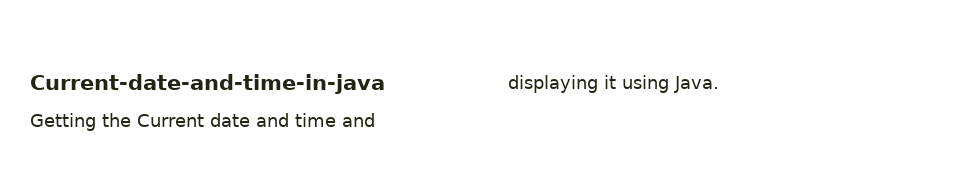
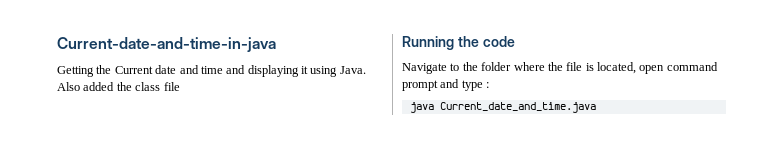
(719, 84) none -> [57,82,180,91] [402,36,515,50] [402,62,718,74] [402,79,490,91] [409,102,596,113] Also added the class file // Running the code // Navigate to the folder where the file is located, open command prompt and type : // java Current_date_and_time.java

